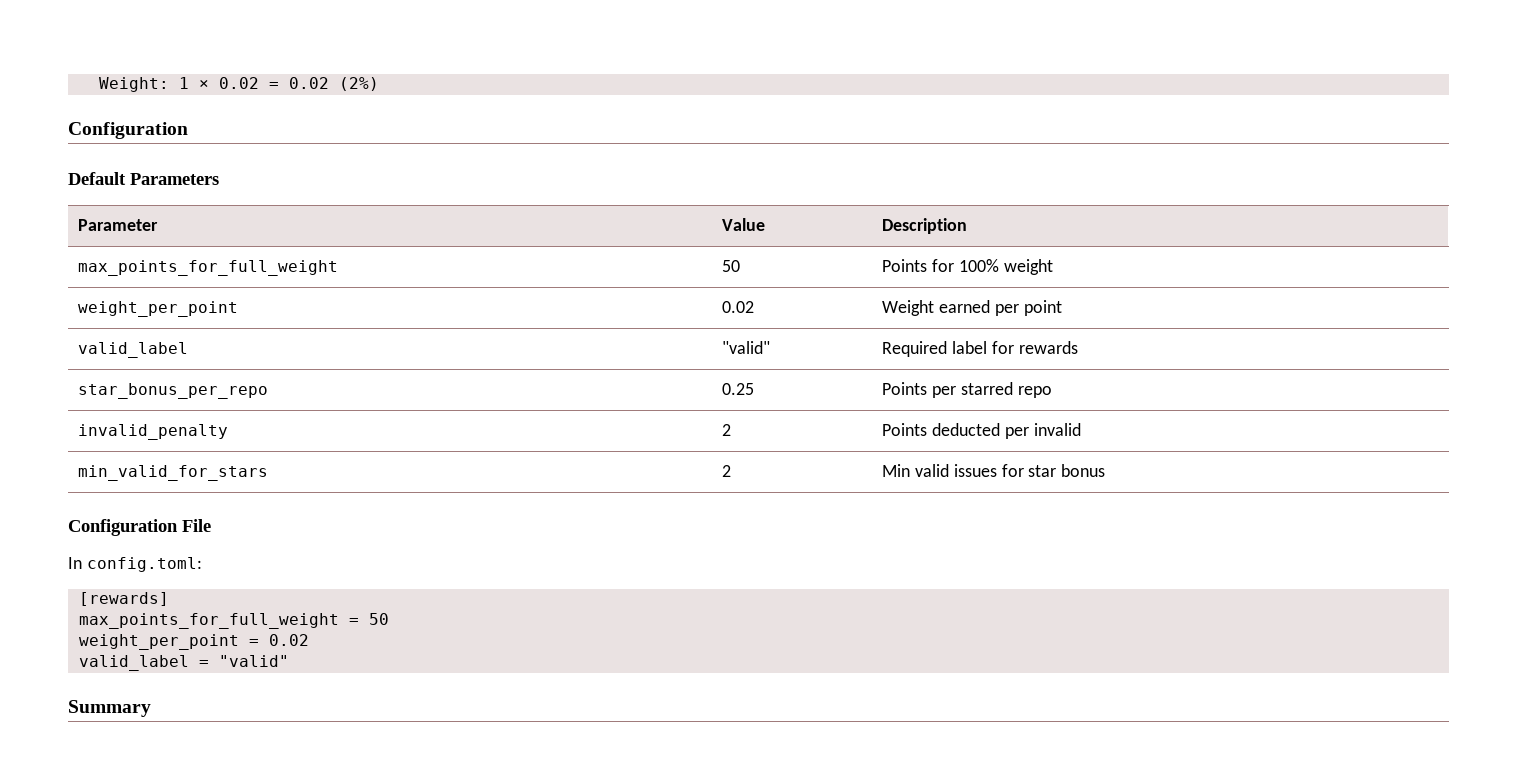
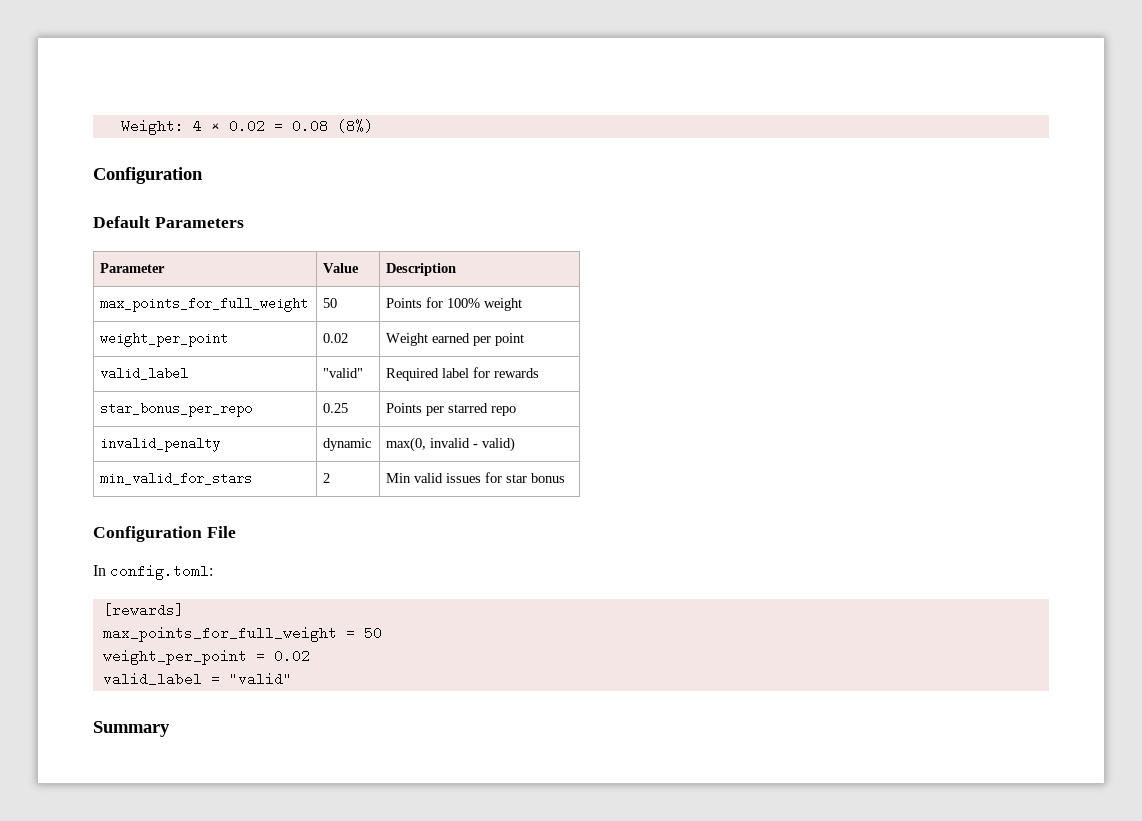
[178,77,189,89] 1 -> [192,119,202,133] 4
[288,77,379,91] 0.02 (2%) -> [291,119,373,133] 0.08 (8%)
[722,424,732,436] [882,423,1029,439] 2 | Points deducted per -> [323,438,372,451] [386,437,427,452] dynamic | max(0,
(1081, 429) none -> [473,437,516,452] - valid)

